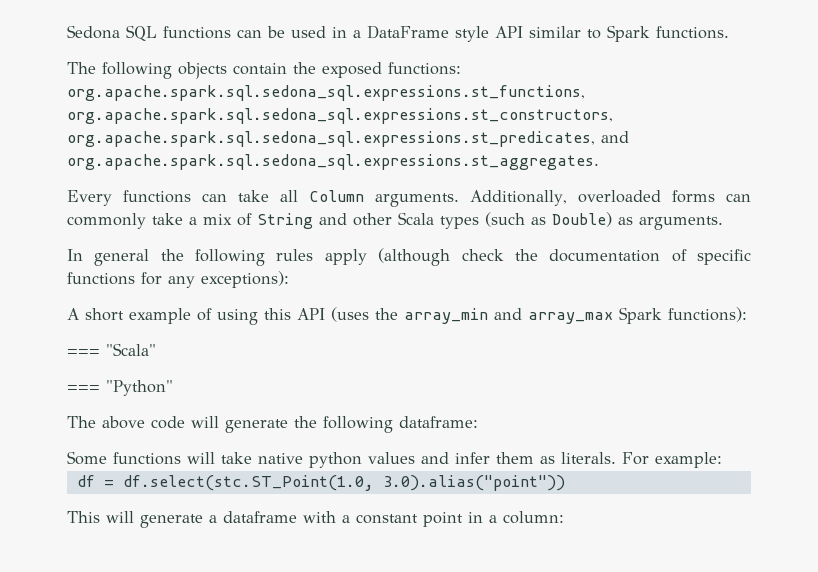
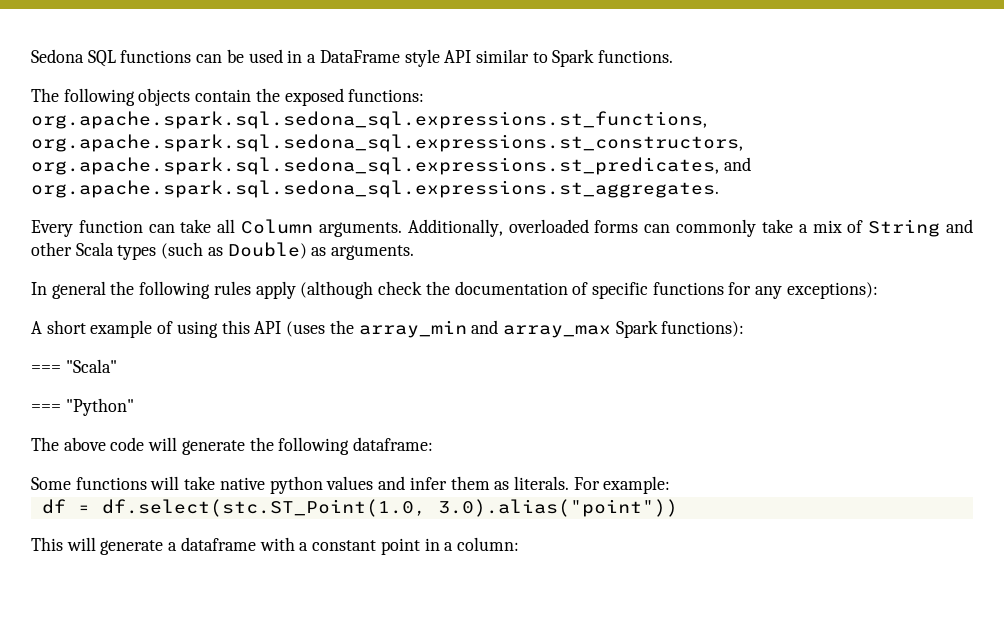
[123,190,192,203] functions -> [78,220,143,233] function

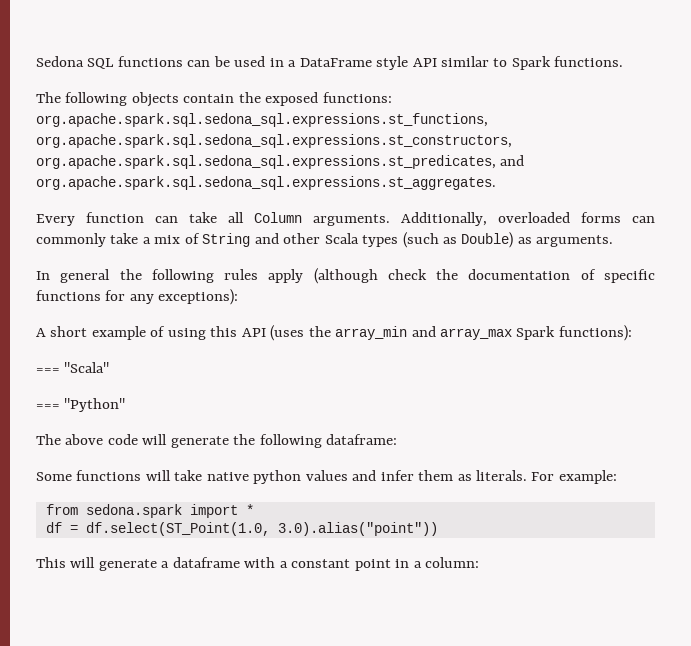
(671, 485) none -> [45,504,254,518] // from sedona.spark import *
[101,499,426,517] df.select(stc.ST_Point(1.0, -> [85,522,270,536] df.select(ST_Point(1.0,

